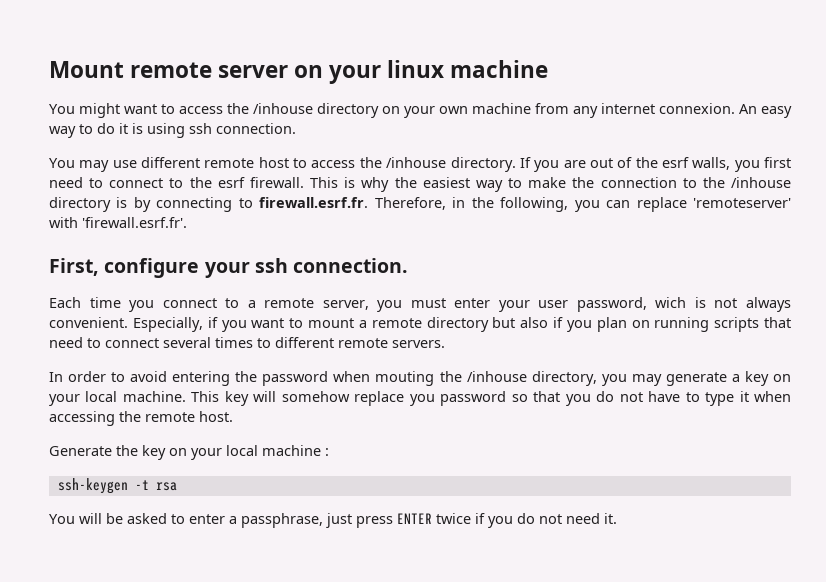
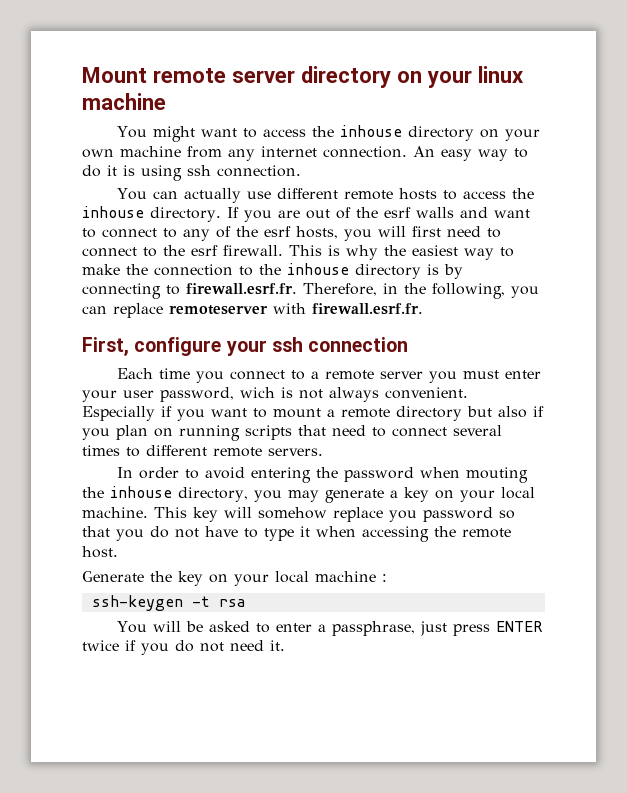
(289, 71) none -> [301,66,391,88] directory
[253,103,313,114] /inhouse -> [340,125,403,137] inhouse
[659,103,735,114] connexion. -> [323,146,407,158] connection.
[79,160,110,172] may -> [153,188,242,203] can actually
[258,157,447,168] host to access the /inhouse -> [399,188,535,200] [82,206,144,218] hosts to access the inhouse
[692,157,760,172] walls, you -> [415,207,530,218] [82,226,406,241] walls and want to connect to any of the esrf hosts, you will
[730,177,791,188] /inhouse -> [287,263,349,275] inhouse
[693,198,791,208] [49,217,187,228] 'remoteserver' with 'firewall.esrf.fr'. -> [169,303,423,315] remoteserver with firewall.esrf.fr.
[293,258,409,273] connection. -> [308,337,409,352] connection
[322,300,369,310] server, -> [380,371,424,379] server
[132,317,203,332] Especially, -> [82,406,155,421] Especially
[466,371,527,382] /inhouse -> [110,486,172,498] inhouse

